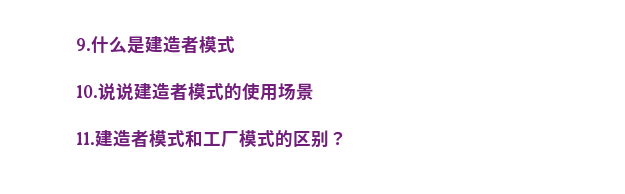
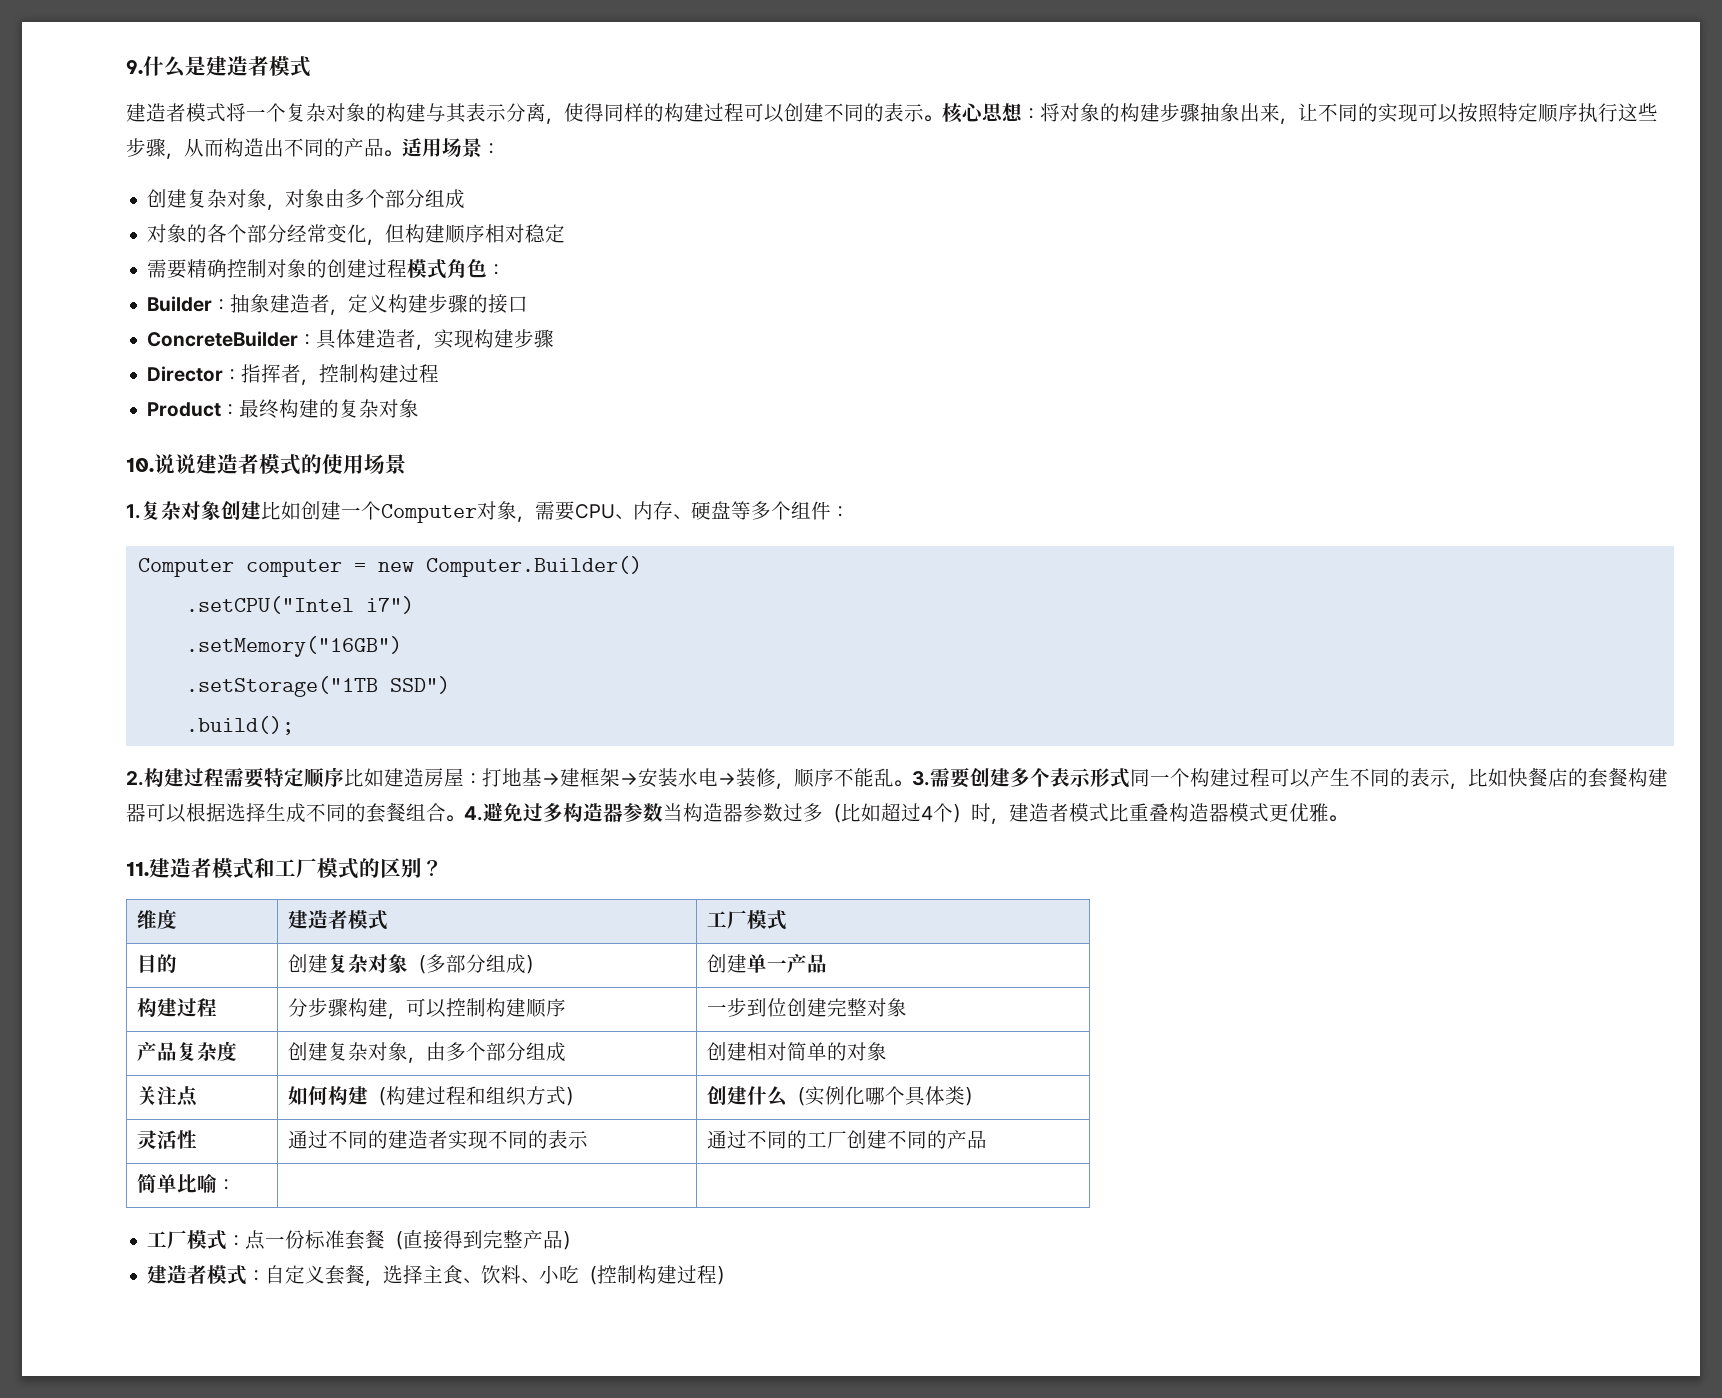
(235, 44) none -> [126,103,1658,124] [126,138,500,159] [147,189,466,210] [147,224,566,245] [147,259,506,279] [147,294,529,315] [147,329,555,350] [147,364,440,385] [147,399,420,419] // 建造者模式将一个复杂对象的构建与其表示分离，使得同样的构建过程可以创建不同的表示。核心思想：将对象的构建步骤抽象出来，让不同的实现可以按照特定顺序执行这些步骤，从而构造出不同的产品。适用场景： // 创建复杂对象，对象由多个部分组成 // 对象的各个部分经常变化，但构建顺序相对稳定 // 需要精确控制对象的创建过程模式角色： // Builder：抽象建造者，定义构建步骤的接口 // ConcreteBuilder：具体建造者，实现构建步骤 // Director：指挥者，控制构建过程 // Product：最终构建的复杂对象
(314, 91) none -> [126,500,849,523] [137,556,642,577] [185,596,414,614] [185,636,402,657] [185,676,450,697] [185,716,294,735] [126,767,1668,789] [126,802,1347,824] // 1.复杂对象创建比如创建一个Computer对象，需要CPU、内存、硬盘等多个组件： // Computer computer = new Computer.Builder() // .setCPU("Intel i7") // .setMemory("16GB") // .setStorage("1TB SSD") // .build(); // 2.构建过程需要特定顺序比如建造房屋：打地基→建框架→安装水电→装修，顺序不能乱。3.需要创建多个表示形式同一个构建过程可以产生不同的表示，比如快餐店的套餐构建器可以根据选择生成不同的套餐组合。4.避免过多构造器参数当构造器参数过多（比如超过4个）时，建造者模式比重叠构造器模式更优雅。
(347, 138) none -> [137,909,178,929] [288,910,389,930] [707,910,788,930] [137,954,178,973] [288,954,545,974] [707,954,828,973] [137,998,218,1017] [288,998,567,1019] [707,998,908,1017] [137,1041,238,1061] [288,1042,567,1063] [707,1042,888,1061] [137,1086,199,1107] [288,1086,585,1106] [707,1085,984,1106] [137,1130,198,1149] [288,1130,589,1150] [707,1130,988,1149] [137,1173,236,1193] [147,1229,582,1250] [147,1264,736,1286] // 维度 | 建造者模式 | 工厂模式 // 目的 | 创建复杂对象（多部分组成） | 创建单一产品 // 构建过程 | 分步骤构建，可以控制构建顺序 | 一步到位创建完整对象 // 产品复杂度 | 创建复杂对象，由多个部分组成 | 创建相对简单的对象 // 关注点 | 如何构建（构建过程和组织方式） | 创建什么（实例化哪个具体类） // 灵活性 | 通过不同的建造者实现不同的表示 | 通过不同的工厂创建不同的产品 // 简单比喻： | | // 工厂模式：点一份标准套餐（直接得到完整产品） // 建造者模式：自定义套餐，选择主食、饮料、小吃（控制构建过程）

